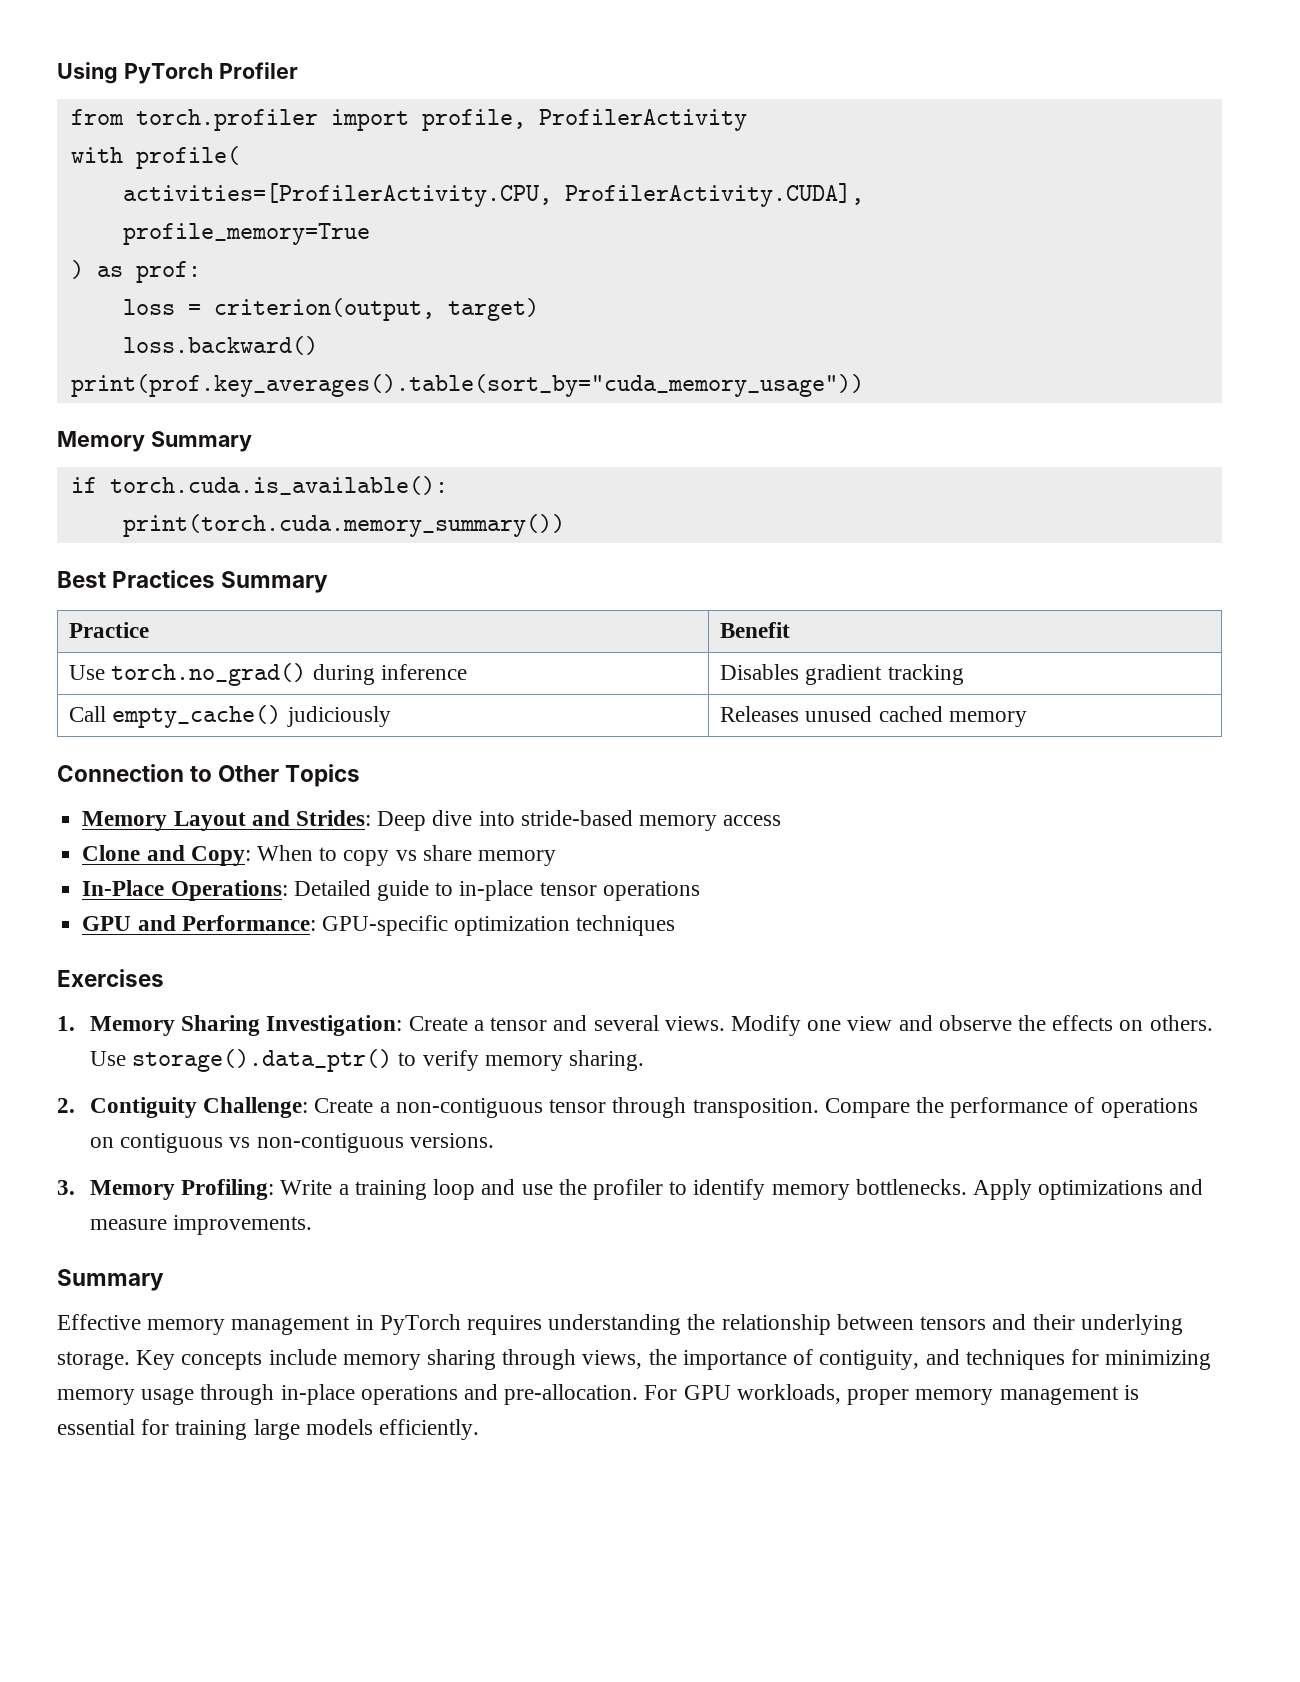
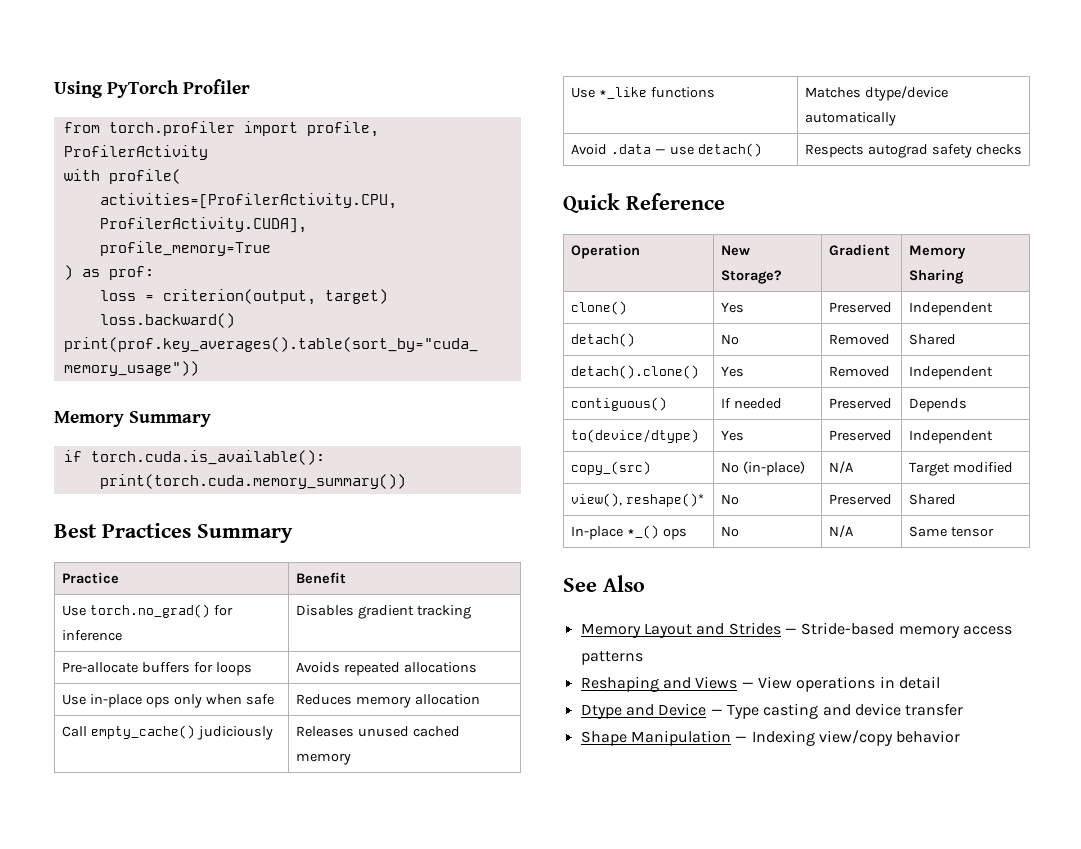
[312,664,375,685] during -> [213,605,233,616] for
(964, 674) none -> [61,662,252,676] [295,662,477,676] [61,694,274,708] [295,694,480,708] // Pre-allocate buffers for loops | Avoids repeated allocations // Use in-place ops only when safe | Reduces memory allocation
[57,764,361,787] [82,810,782,831] [82,845,556,866] [82,880,700,901] [82,915,676,936] [57,969,164,987] [57,1015,1213,1036] [90,1049,645,1072] [57,1097,1198,1118] [90,1133,494,1153] [57,1179,1204,1200] [90,1215,313,1235] [57,1269,164,1291] [57,1314,1183,1335] [57,1349,1212,1370] [57,1384,1139,1405] [57,1419,480,1440] // Connection to Other Topics // Memory Layout and Strides: Deep dive into stride-based memory access // Clone and Copy: When to copy vs share memory // In-Place Operations: Detailed guide to in-place tensor operations // GPU and Performance: GPU-specific optimization techniques // Exercises // 1. Memory Sharing Investigation: Create a tensor and several views. Modify one view and observe the effects on others. Use storage().data_ptr() to verify memory sharing. // 2. Contiguity Challenge: Create a non-contiguous tensor through transposition. Compare the performance of operations on contiguous vs non-contiguous versions. // 3. Memory Profiling: Write a training loop and use the profiler to identify memory bottlenecks. Apply optimizations and measure improvements. // Summary // Effective memory management in PyTorch requires understanding the relationship between tensors and their underlying storage. Key concepts include memory sharing through views, the importance of contiguity, and techniques for minimizing memory usage through in-place operations and pre-allocation. For GPU workloads, proper memory management is essential for training large models efficiently. -> [570,87,715,99] [804,86,948,101] [804,112,896,126] [570,143,762,157] [804,144,1022,158] [563,193,725,213] [570,244,640,259] [720,245,750,256] [720,270,782,284] [828,244,890,256] [908,245,966,259] [908,269,964,284] [570,301,627,315] [720,302,744,313] [828,302,892,313] [908,302,993,316] [570,333,635,347] [720,334,739,345] [828,334,890,345] [908,334,956,345] [570,365,699,379] [720,366,744,377] [828,366,890,377] [908,366,993,380] [570,397,667,411] [720,398,782,409] [828,398,892,409] [908,398,967,412] [570,429,699,443] [720,430,744,441] [828,430,892,441] [908,430,993,444] [570,461,651,475] [720,461,805,476] [828,461,853,474] [908,462,1013,476] [570,493,704,507] [720,494,739,505] [828,494,892,505] [908,494,956,505] [570,525,687,540] [720,526,739,537] [828,525,853,538] [908,526,994,537] [563,575,645,592] [580,622,1012,638] [580,651,643,665] [580,676,940,692] [580,703,964,719] [580,730,961,746] // Use *_like functions | Matches dtype/device automatically // Avoid .data — use detach() | Respects autograd safety checks // Quick Reference // Operation | New Storage? | Gradient | Memory Sharing // clone() | Yes | Preserved | Independent // detach() | No | Removed | Shared // detach().clone() | Yes | Removed | Independent // contiguous() | If needed | Preserved | Depends // to(device/dtype) | Yes | Preserved | Independent // copy_(src) | No (in-place) | N/A | Target modified // view(), reshape()* | No | Preserved | Shared // In-place *_() ops | No | N/A | Same tensor // See Also // Memory Layout and Strides — Stride-based memory access patterns // Reshaping and Views — View operations in detail // Dtype and Device — Type casting and device transfer // Shape Manipulation — Indexing view/copy behavior

